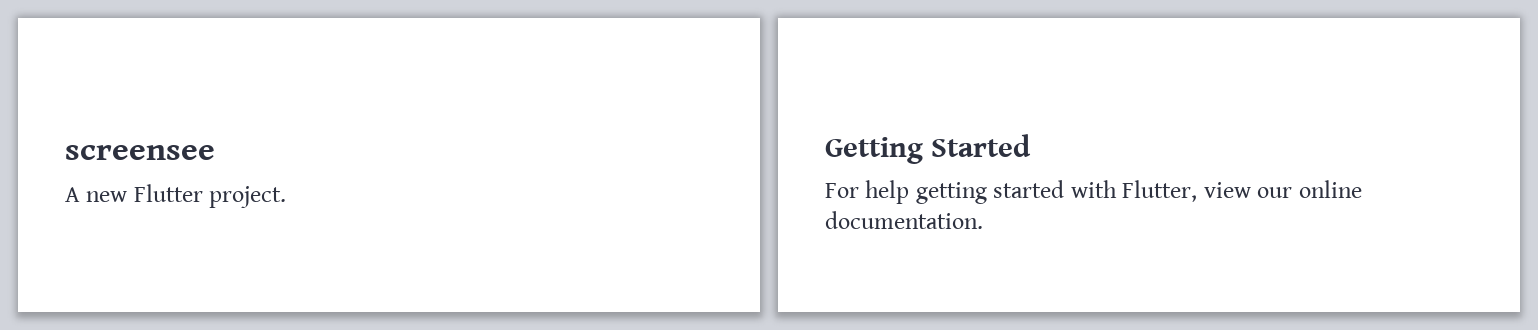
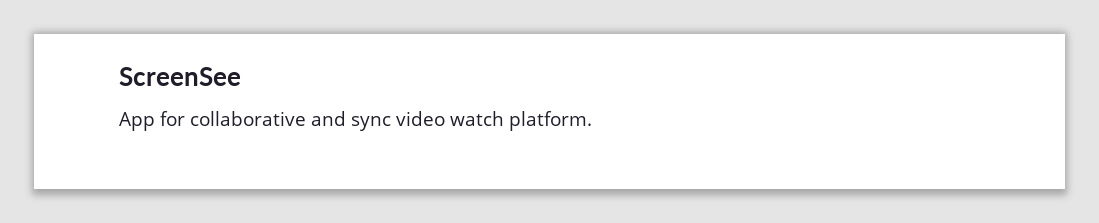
[65,145,215,160] [65,184,287,208] [825,134,1032,164] [825,180,1362,204] [825,211,983,229] screensee // A new Flutter project. // Getting Started // For help getting started with Flutter, view our online documentation. -> [119,67,241,86] [119,111,592,131] ScreenSee // App for collaborative and sync video watch platform.

